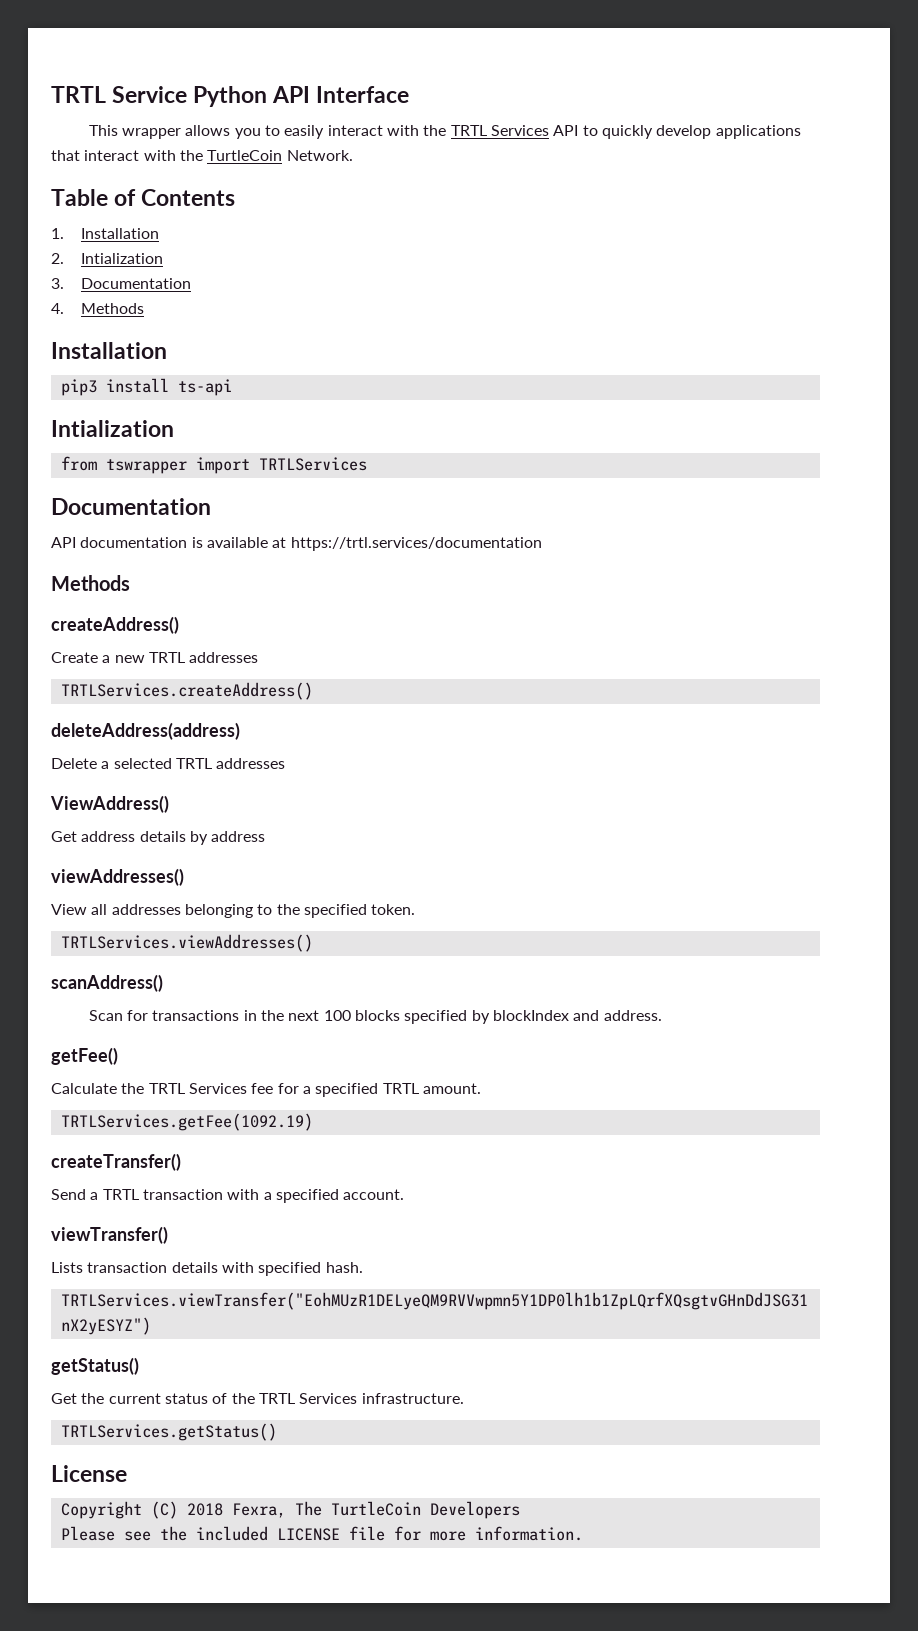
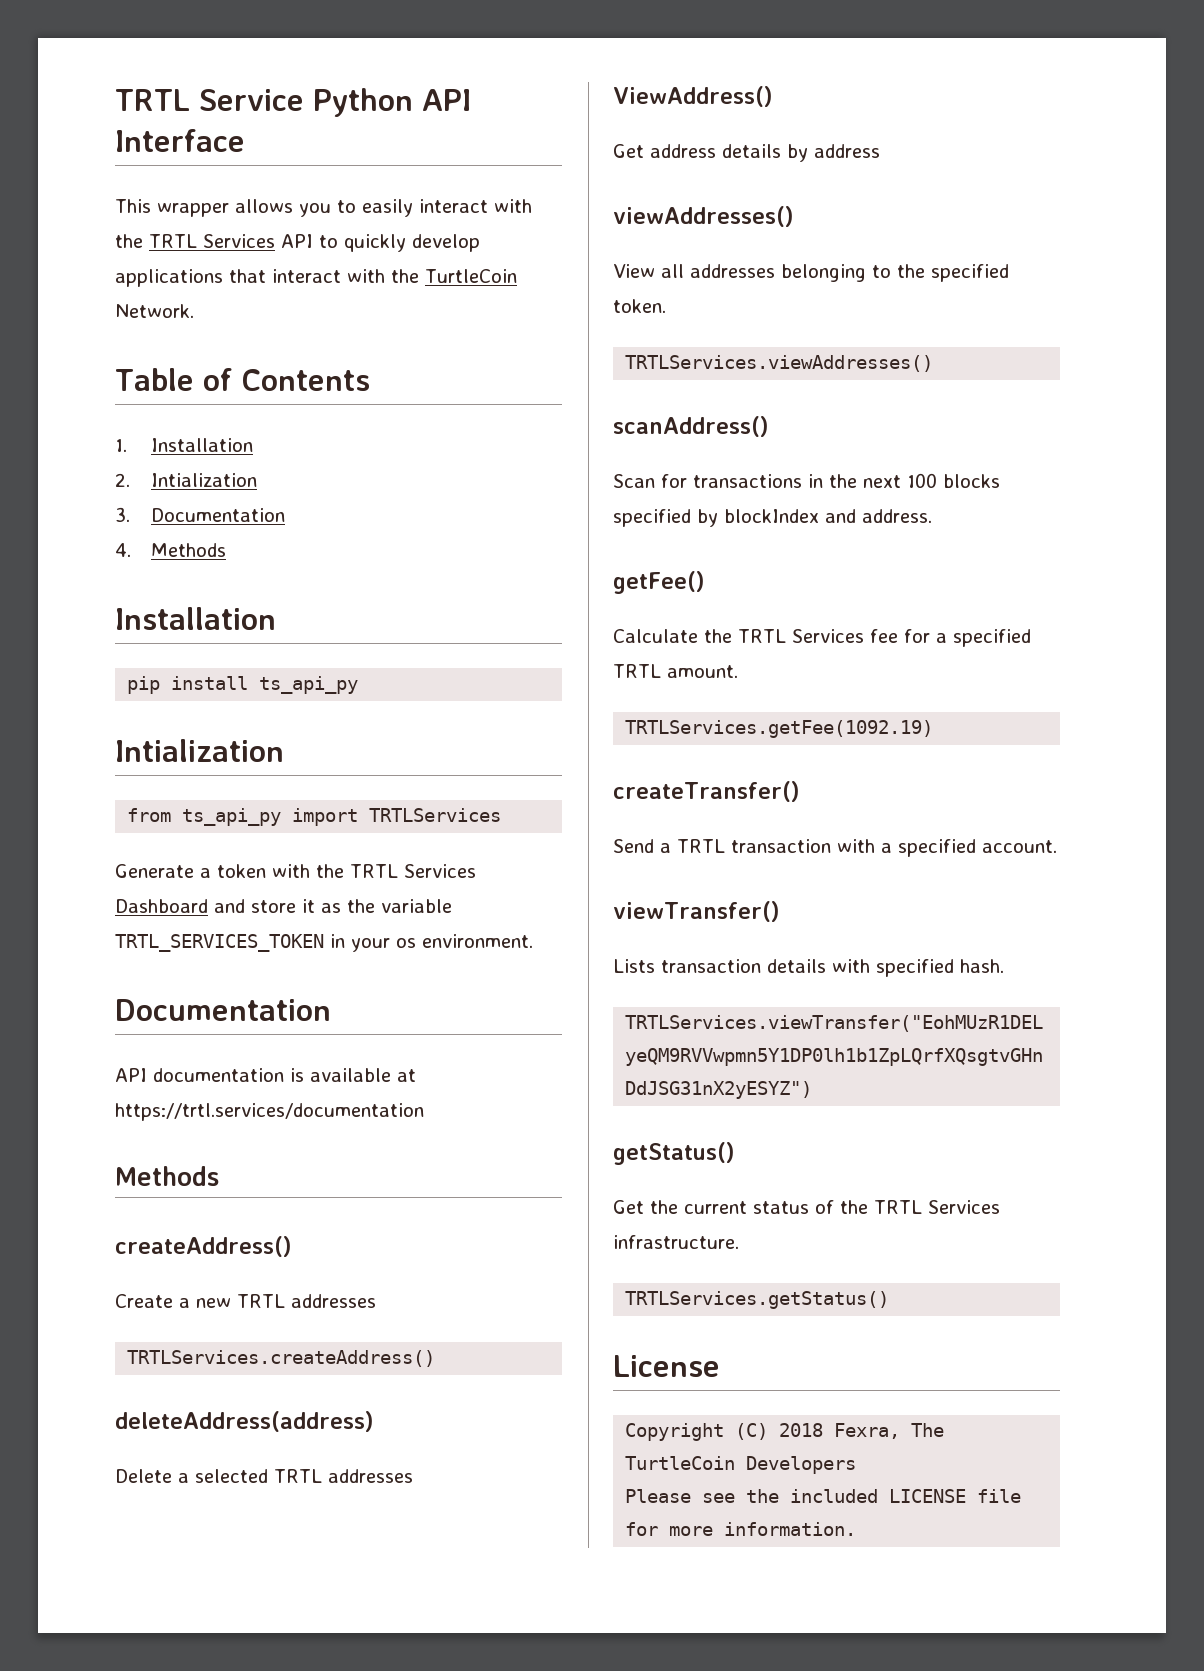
[60,378,232,396] pip3 install ts-api -> [127,676,359,694] pip install ts_api_py
[105,459,187,474] tswrapper -> [182,808,282,826] ts_api_py
(367, 464) none -> [115,864,476,878] [115,899,452,913] [115,934,533,952] // Generate a token with the TRTL Services Dashboard and store it as the variable TRTL_SERVICES_TOKEN in your os environment.

